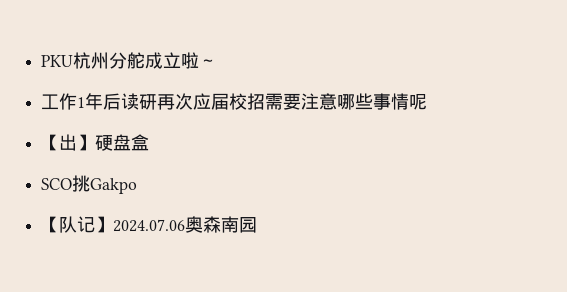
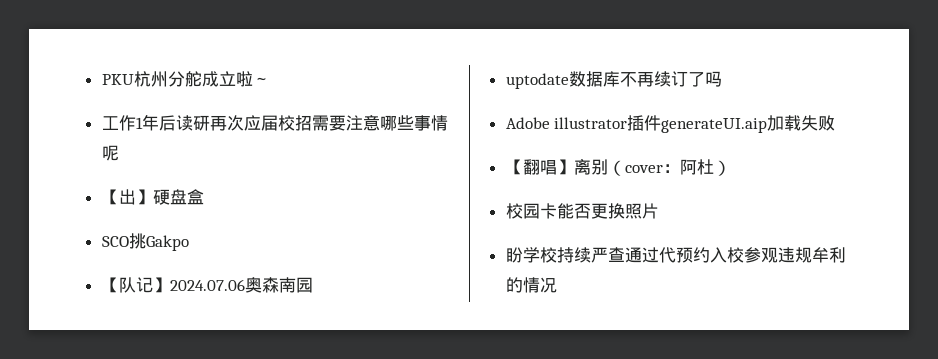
(258, 225) none -> [505,71,722,89] [505,115,836,133] [505,159,731,176] [505,203,659,219] [505,247,846,263] [505,277,557,293] // uptodate数据库不再续订了吗 // Adobe illustrator插件generateUI.aip加载失败 // 【翻唱】离别（cover：阿杜） // 校园卡能否更换照片 // 盼学校持续严查通过代预约入校参观违规牟利的情况

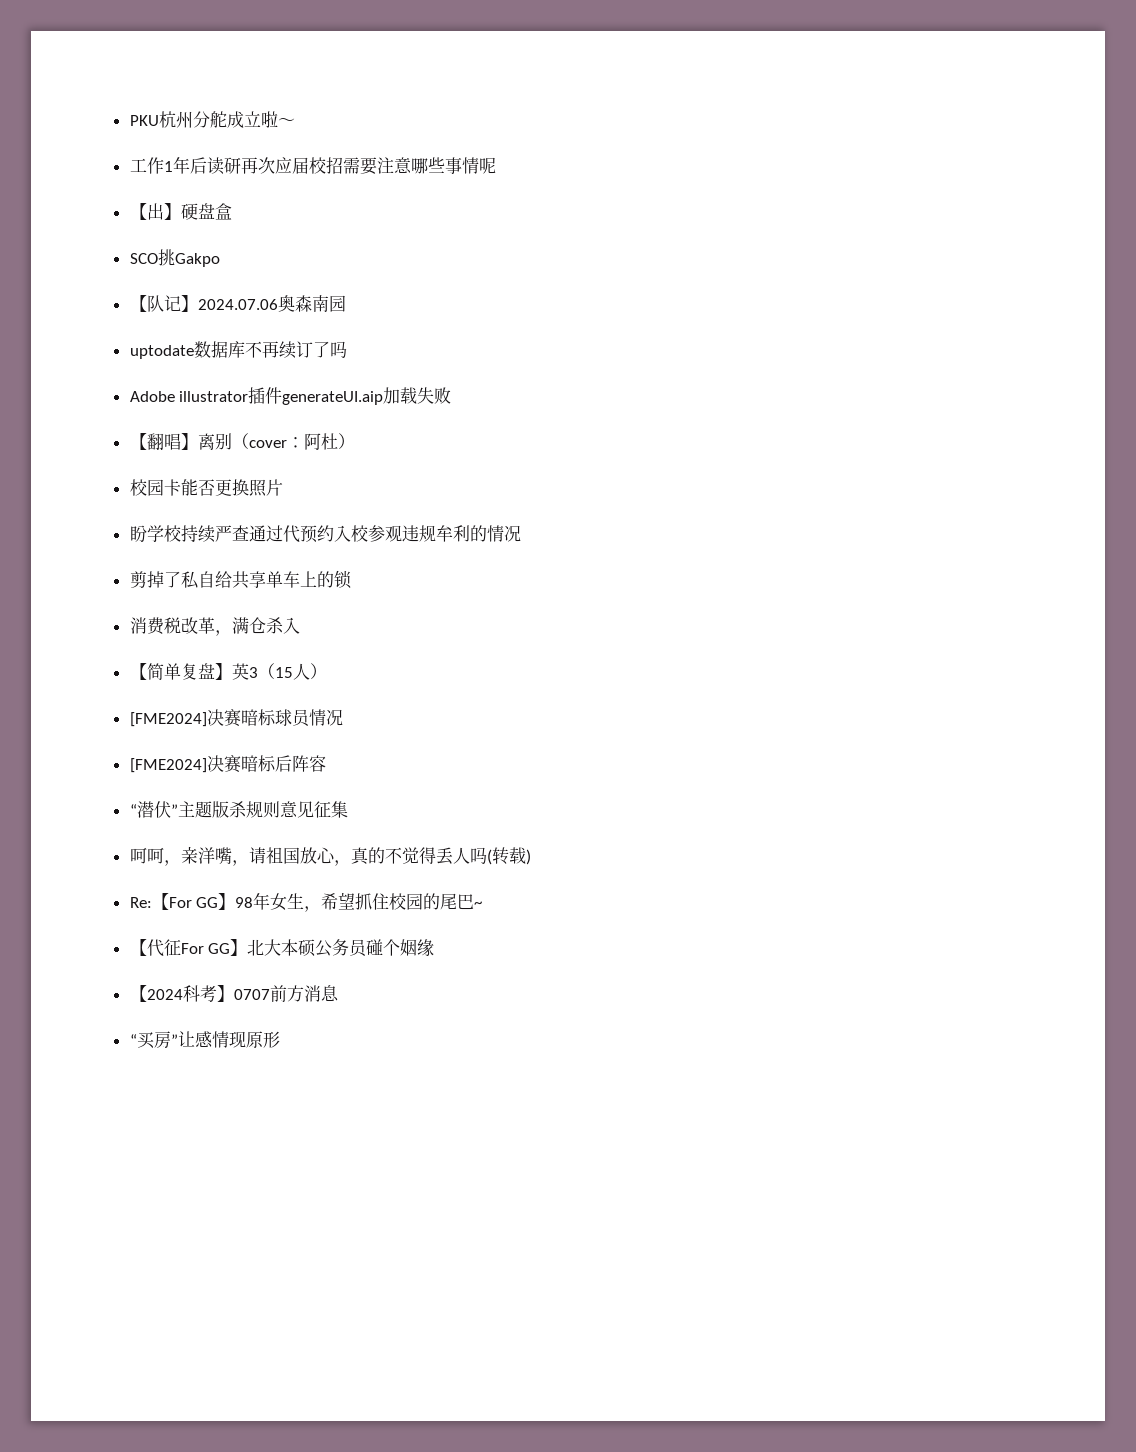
(557, 285) none -> [129,570,352,589] [129,617,300,636] [129,663,327,680] [129,709,343,727] [129,755,326,773] [129,801,348,818] [129,846,531,866] [129,892,483,912] [129,939,435,957] [129,985,339,1002] [129,1031,280,1049] // 剪掉了私自给共享单车上的锁 // 消费税改革，满仓杀入 // 【简单复盘】英3（15人） // [FME2024]决赛暗标球员情况 // [FME2024]决赛暗标后阵容 // “潜伏”主题版杀规则意见征集 // 呵呵，亲洋嘴，请祖国放心，真的不觉得丢人吗(转载) // Re:【For GG】98年女生，希望抓住校园的尾巴~ // 【代征For GG】北大本硕公务员碰个姻缘 // 【2024科考】0707前方消息 // “买房”让感情现原形

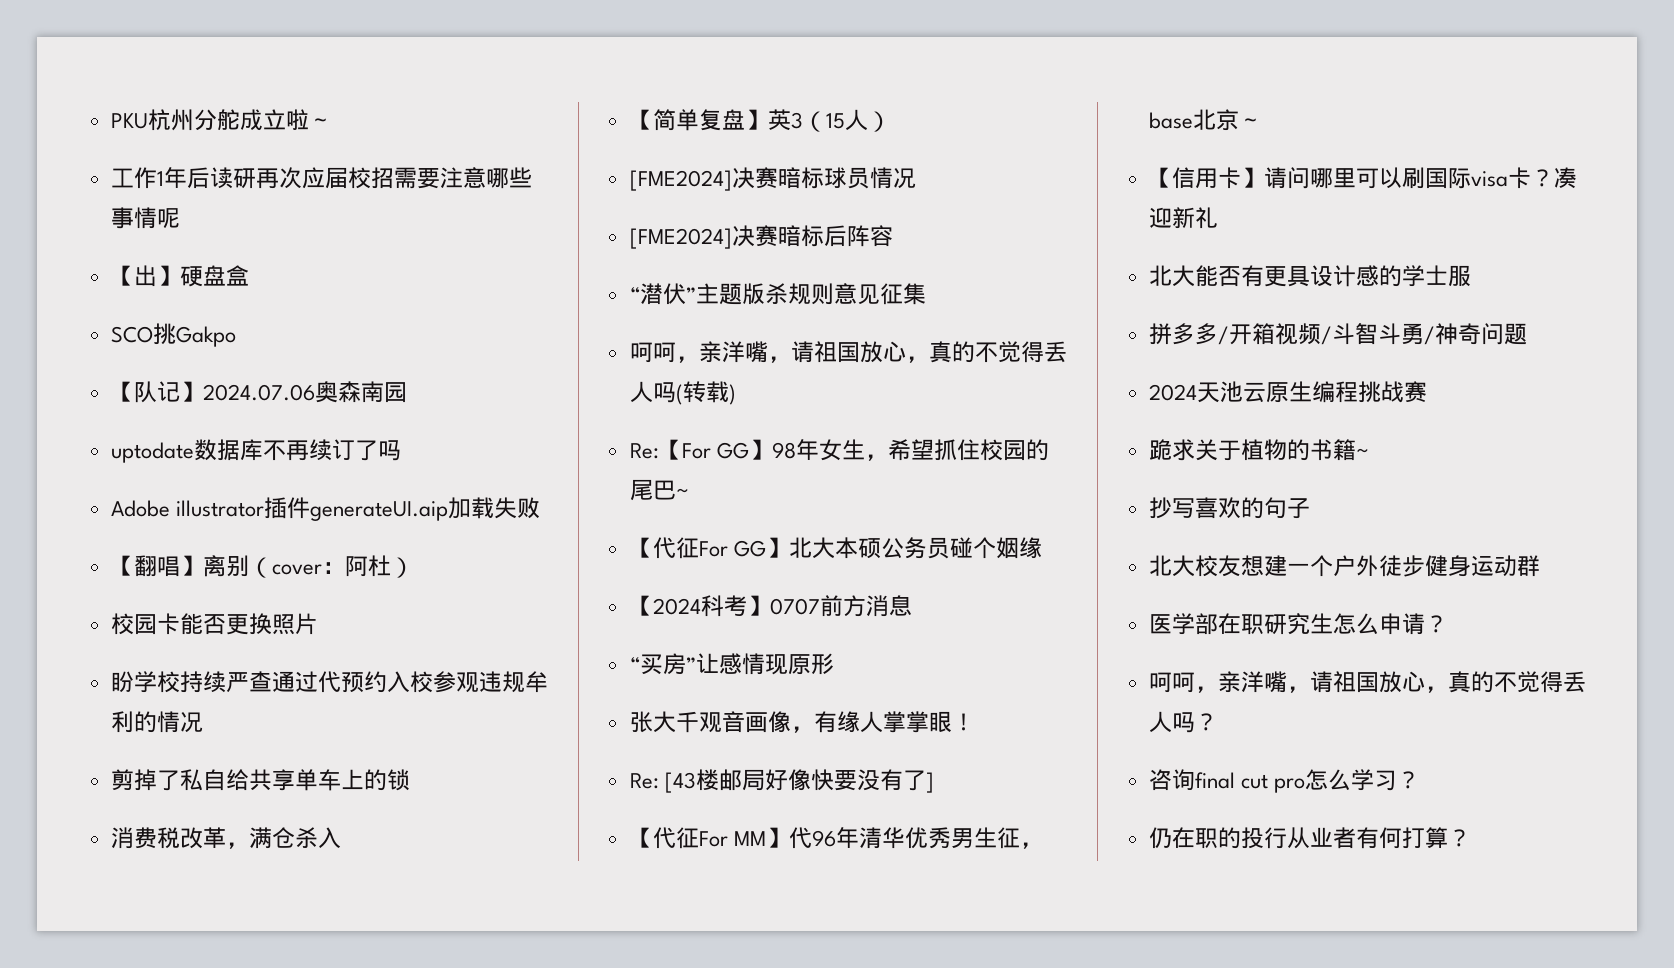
(280, 1039) none -> [629,711,975,733] [629,769,934,793] [629,827,1043,849] [1148,109,1262,131] [1148,167,1577,189] [1148,207,1218,229] [1148,265,1471,287] [1148,323,1527,345] [1148,381,1427,403] [1148,439,1369,461] [1148,497,1310,519] [1148,555,1540,577] [1148,613,1448,635] [1148,671,1586,693] [1148,711,1218,733] [1148,769,1420,793] [1148,827,1471,849] // 张大千观音画像，有缘人掌掌眼！ // Re: [43楼邮局好像快要没有了] // 【代征For MM】代96年清华优秀男生征，base北京～ // 【信用卡】请问哪里可以刷国际visa卡？凑迎新礼 // 北大能否有更具设计感的学士服 // 拼多多/开箱视频/斗智斗勇/神奇问题 // 2024天池云原生编程挑战赛 // 跪求关于植物的书籍~ // 抄写喜欢的句子 // 北大校友想建一个户外徒步健身运动群 // 医学部在职研究生怎么申请？ // 呵呵，亲洋嘴，请祖国放心，真的不觉得丢人吗？ // 咨询final cut pro怎么学习？ // 仍在职的投行从业者有何打算？

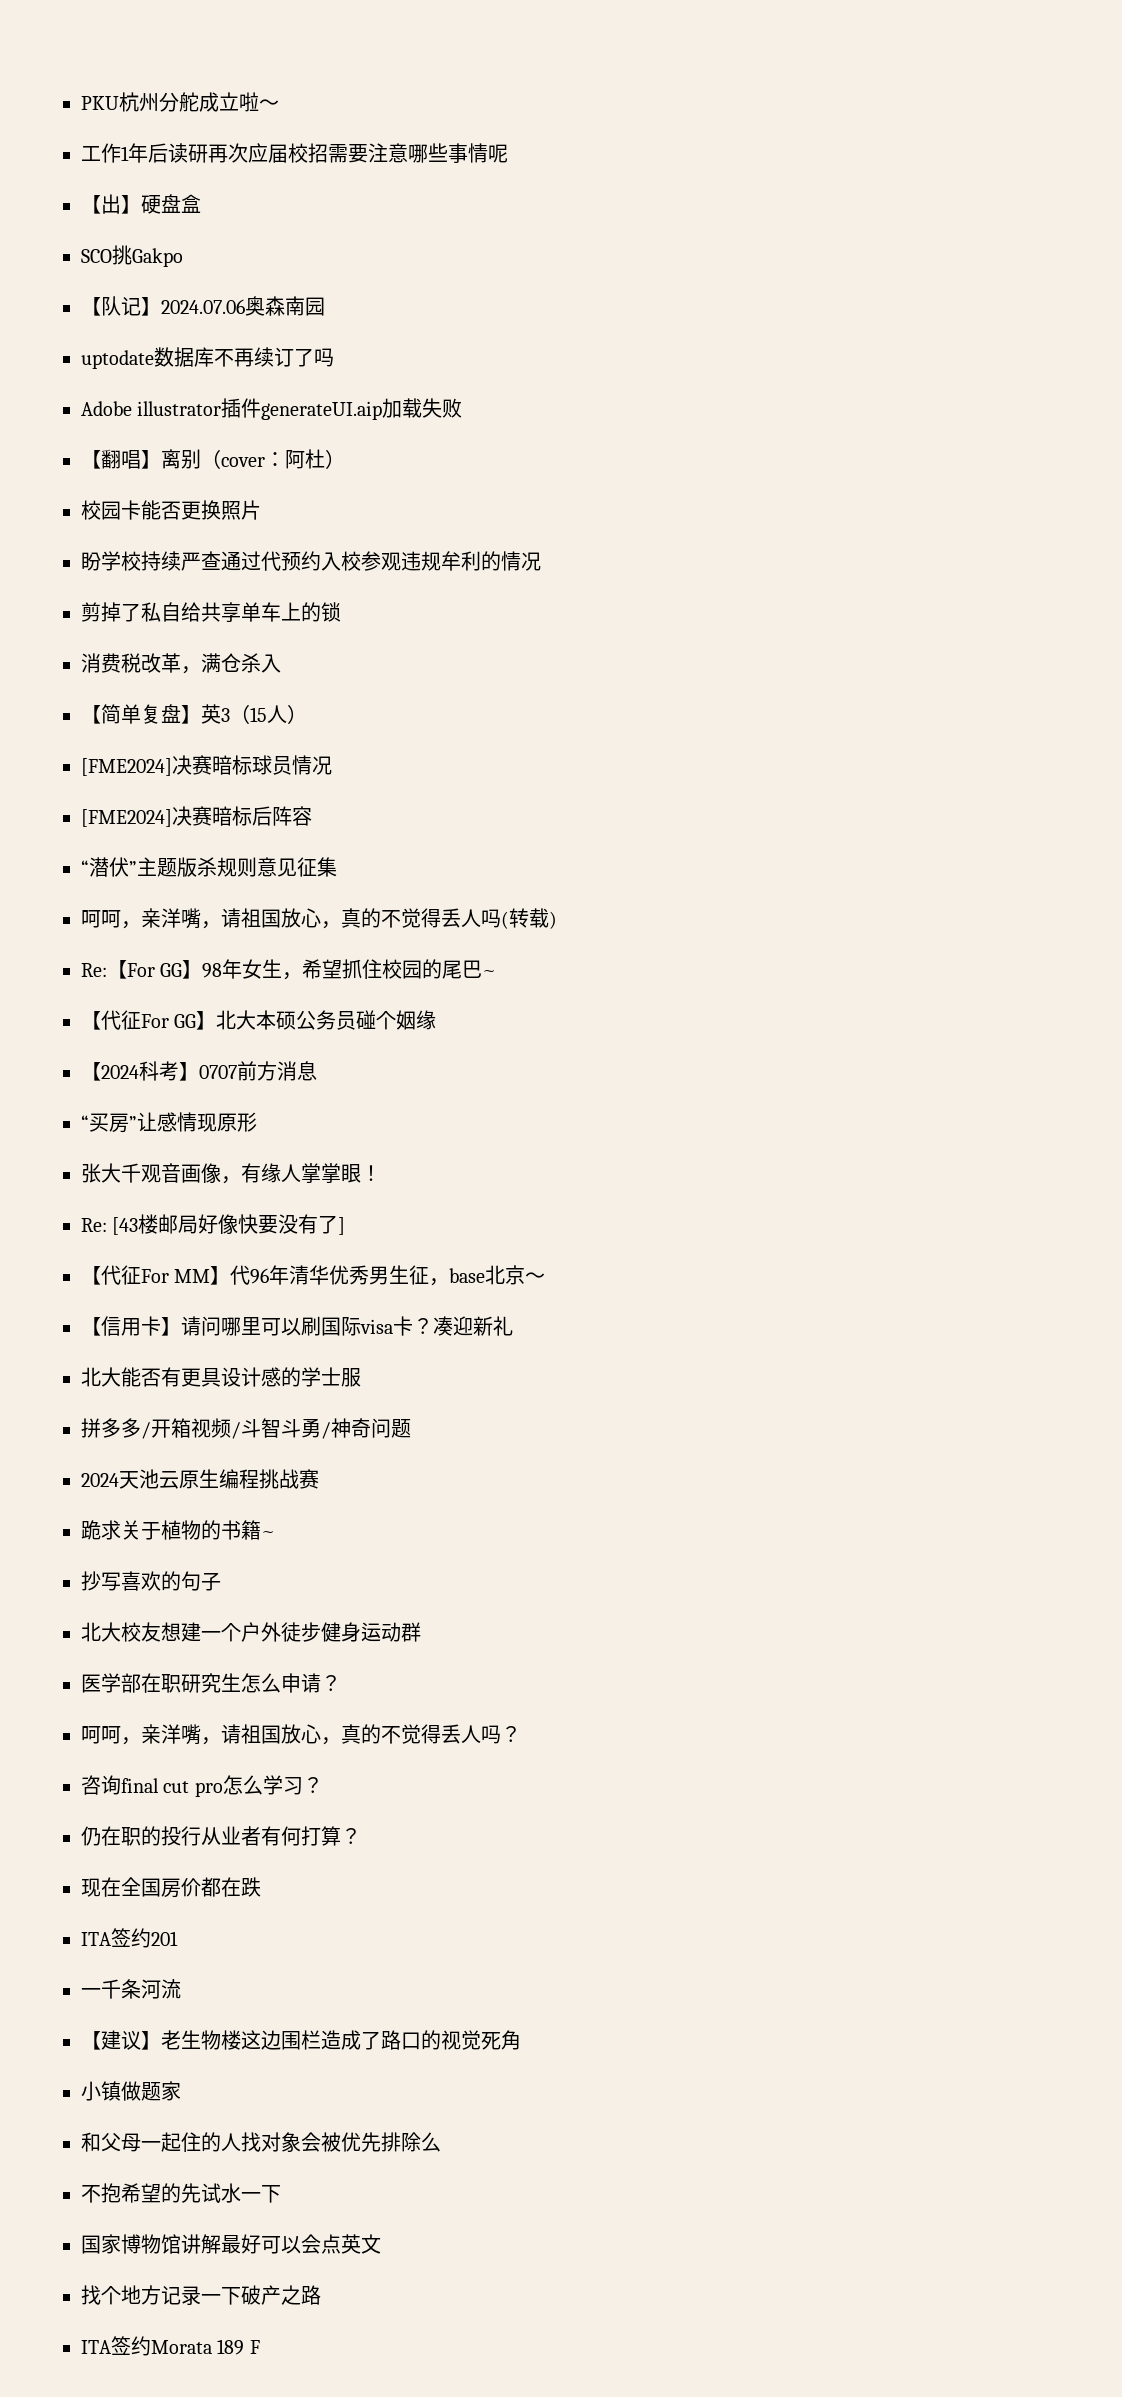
(1471, 838) none -> [81,1877,261,1898] [81,1928,178,1948] [81,1979,181,1999] [81,2030,521,2050] [81,2081,181,2101] [81,2132,441,2152] [81,2183,281,2203] [81,2234,381,2254] [81,2285,321,2305] [81,2336,260,2356] // 现在全国房价都在跌 // ITA签约201 // 一千条河流 // 【建议】老生物楼这边围栏造成了路口的视觉死角 // 小镇做题家 // 和父母一起住的人找对象会被优先排除么 // 不抱希望的先试水一下 // 国家博物馆讲解最好可以会点英文 // 找个地方记录一下破产之路 // ITA签约Morata 189 F

